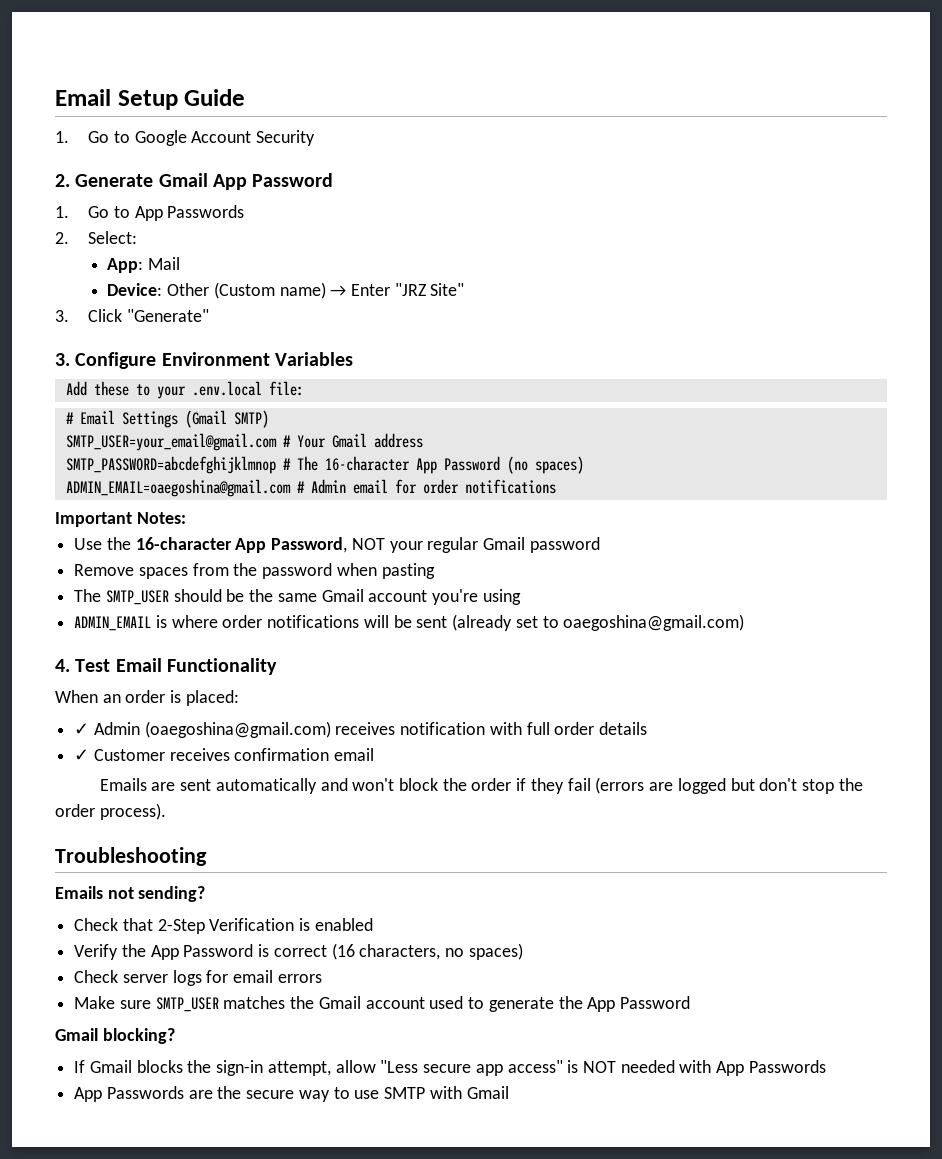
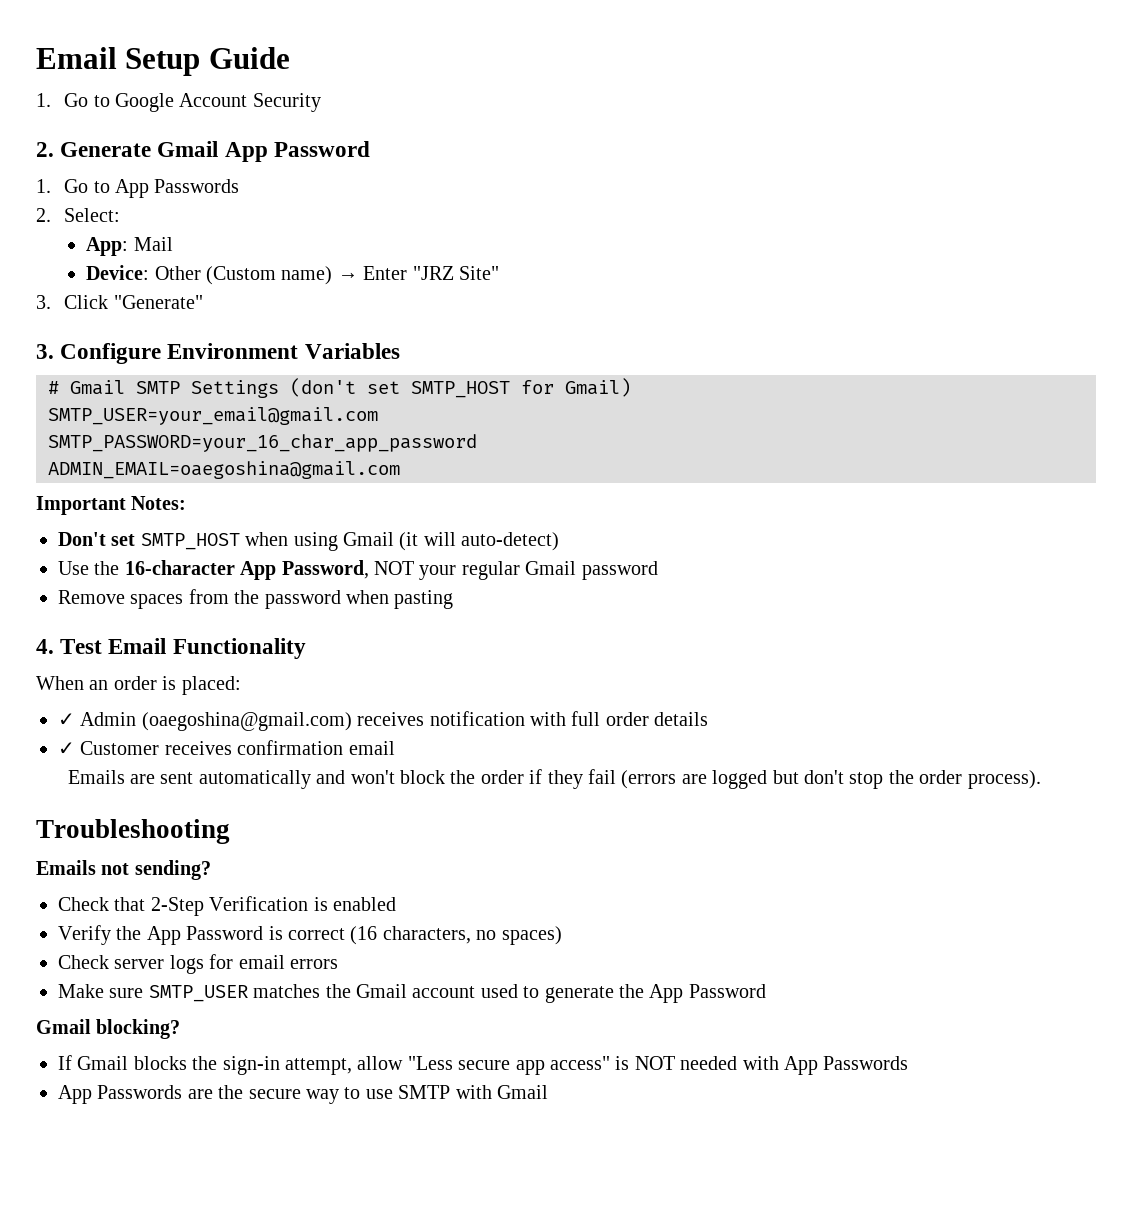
[65,381,304,399] [65,410,269,428] [65,433,423,451] [65,456,584,474] [65,479,556,497] [55,512,186,527] Add these to your .env.local file: // # Email Settings (Gmail SMTP) // SMTP_USER=your_email@gmail.com # Your Gmail address // SMTP_PASSWORD=abcdefghijklmnop # The 16-character App Password (no spaces) // ADMIN_EMAIL=oaegoshina@gmail.com # Admin email for order notifications // Important Notes: -> [48,378,631,398] [48,407,378,425] [48,434,477,452] [48,461,400,479] [36,496,187,515] [58,532,560,551] # Gmail SMTP Settings (don't set SMTP_HOST for Gmail) // SMTP_USER=your_email@gmail.com // SMTP_PASSWORD=your_16_char_app_password // ADMIN_EMAIL=oaegoshina@gmail.com // Important Notes: // Don't set SMTP_HOST when using Gmail (it will auto-detect)
[74,589,521,605] [74,614,745,631] // The SMTP_USER should be the same Gmail account you're using // ADMIN_EMAIL is where order notifications will be sent (already set to oaegoshina@gmail.com) -> (454, 599) none

